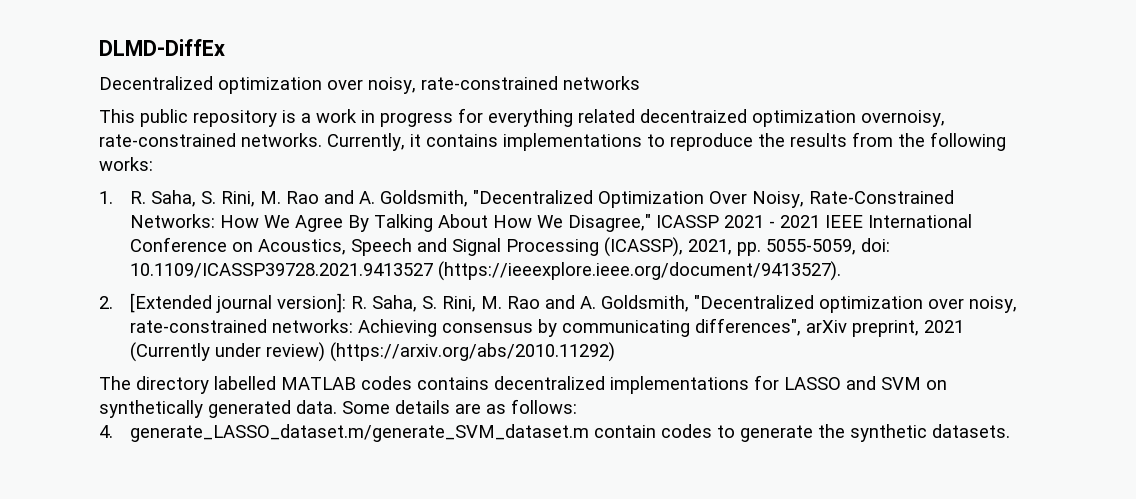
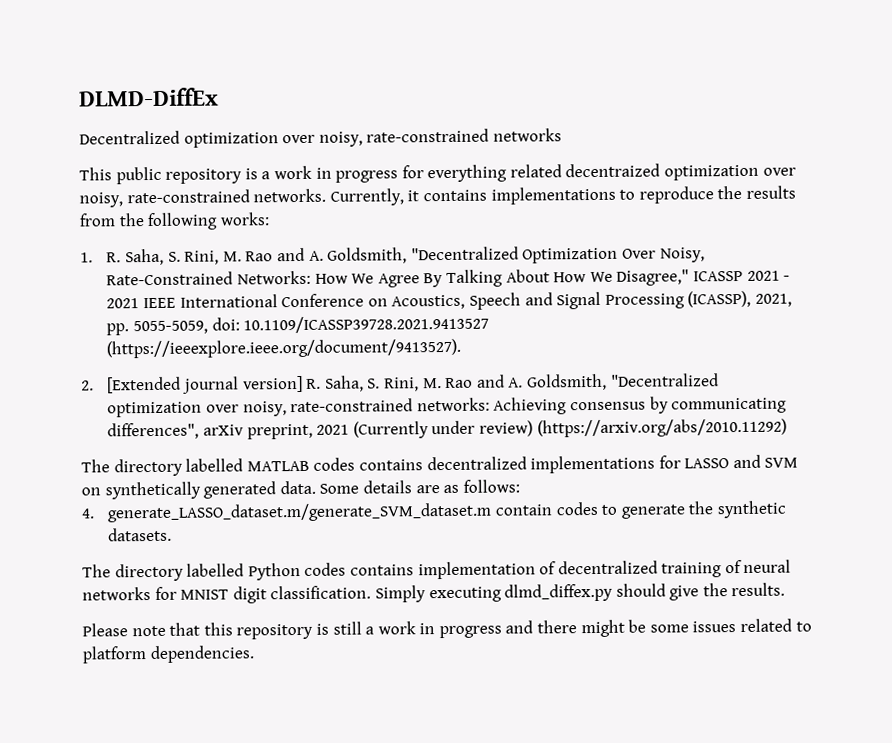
[861,110,945,127] overnoisy, -> [762,167,796,176] [79,192,123,208] over noisy,
[276,293,346,313] version]: -> [242,375,303,393] version]
(1010, 431) none -> [82,559,792,582] [82,582,786,604] [82,618,812,640] [82,645,254,664] // The directory labelled Python codes contains implementation of decentralized training of neural networks for MNIST digit classification. Simply executing dlmd_diffex.py should give the results. // Please note that this repository is still a work in progress and there might be some issues related to platform dependencies.

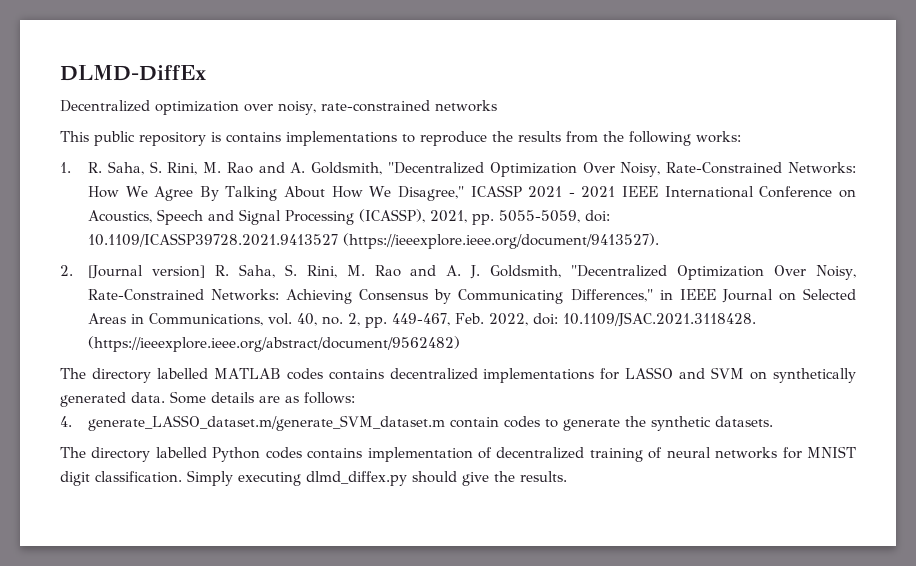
[261,163,796,183] [79,188,420,208] a work in progress for everything related decentraized optimization over noisy, rate-constrained networks. Currently, it -> (221, 137) none
[107,376,240,394] [Extended journal -> [87,265,143,279] [Journal
[526,373,719,391] [107,396,788,418] [107,418,787,440] Goldsmith, "Decentralized optimization over noisy, rate-constrained networks: Achieving consensus by communicating differences", arXiv preprint, 2021 (Currently under review) (https://arxiv.org/abs/2010.11292) -> [470,265,857,280] [87,288,857,304] [87,312,756,328] [87,336,460,352] J. Goldsmith, "Decentralized Optimization Over Noisy, Rate-Constrained Networks: Achieving Consensus by Communicating Differences," in IEEE Journal on Selected Areas in Communications, vol. 40, no. 2, pp. 449-467, Feb. 2022, doi: 10.1109/JSAC.2021.3118428. (https://ieeexplore.ieee.org/abstract/document/9562482)
[82,618,812,640] [82,645,254,664] // Please note that this repository is still a work in progress and there might be some issues related to platform dependencies. -> (567, 476) none

